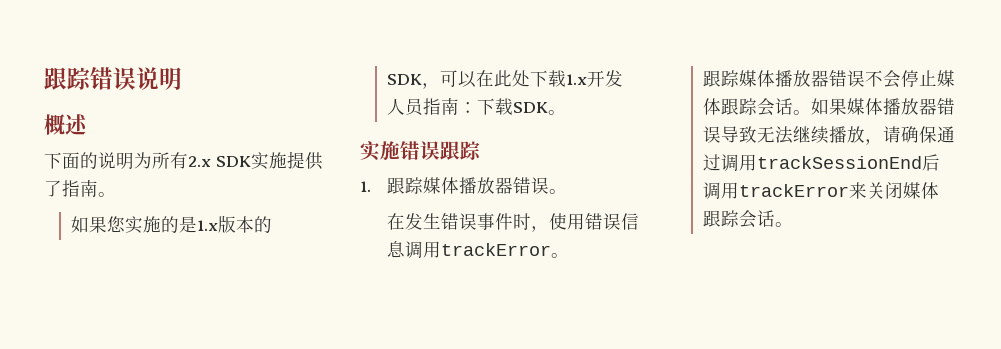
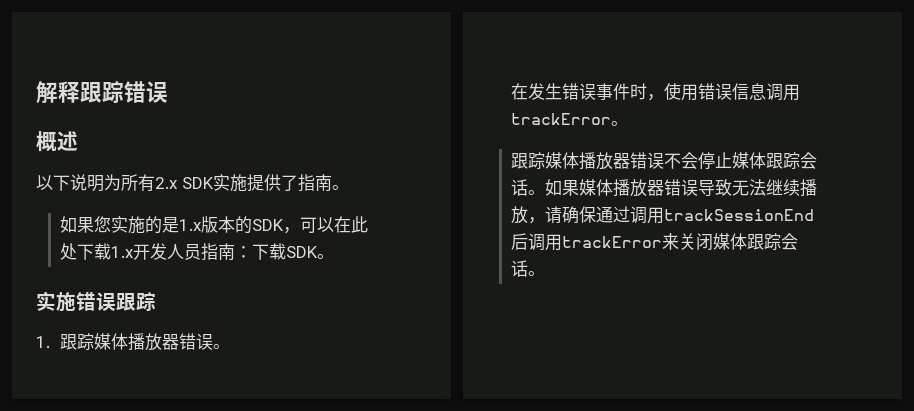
(44, 78) none -> [36,81,80,104] 解释
[136,67,182,90] 说明 -> (168, 92) none
[44,152,98,169] 下面的 -> [36,175,70,191] 以下

